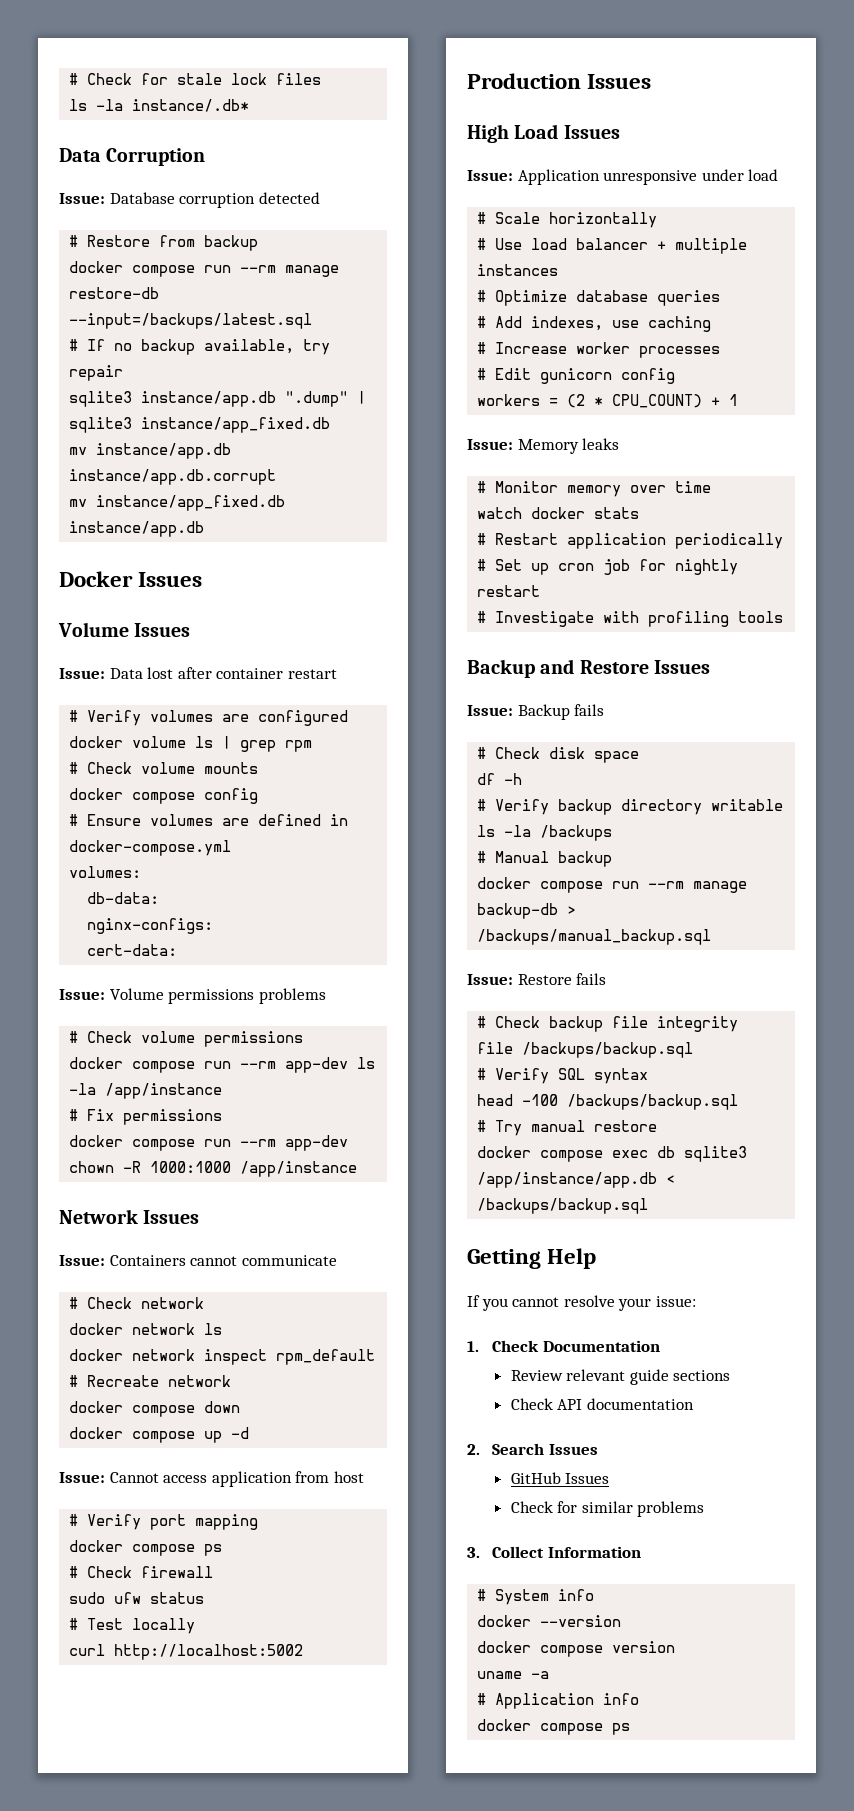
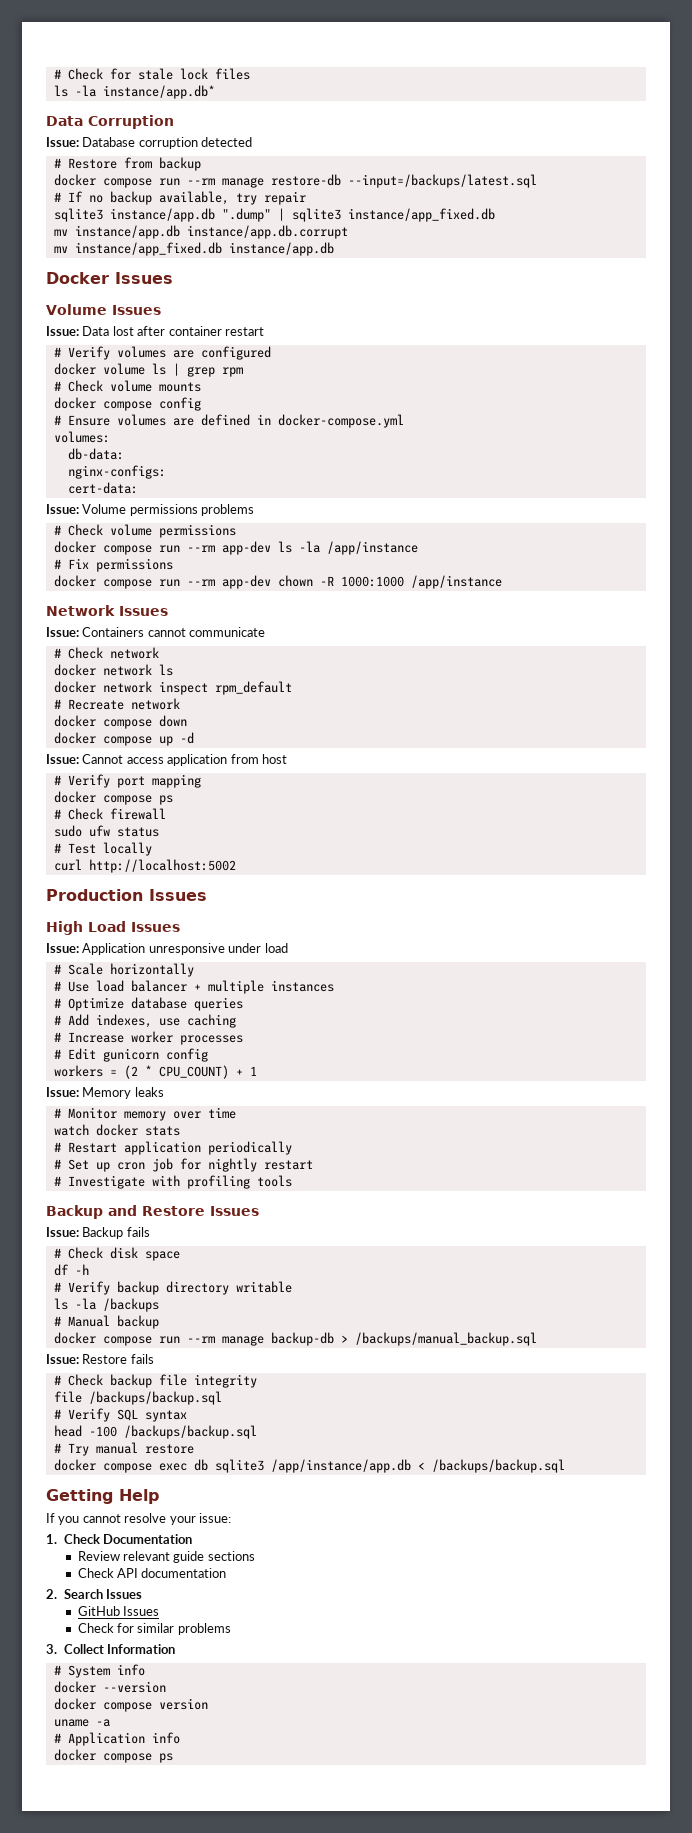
[132,99,250,112] instance/.db* -> [102,85,215,99] instance/app.db*

